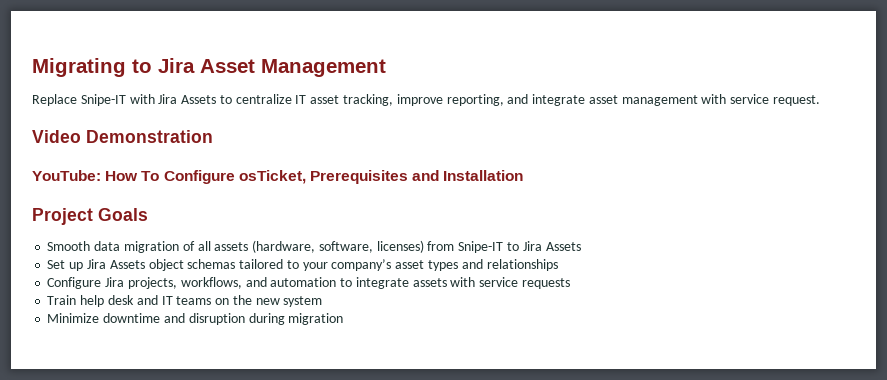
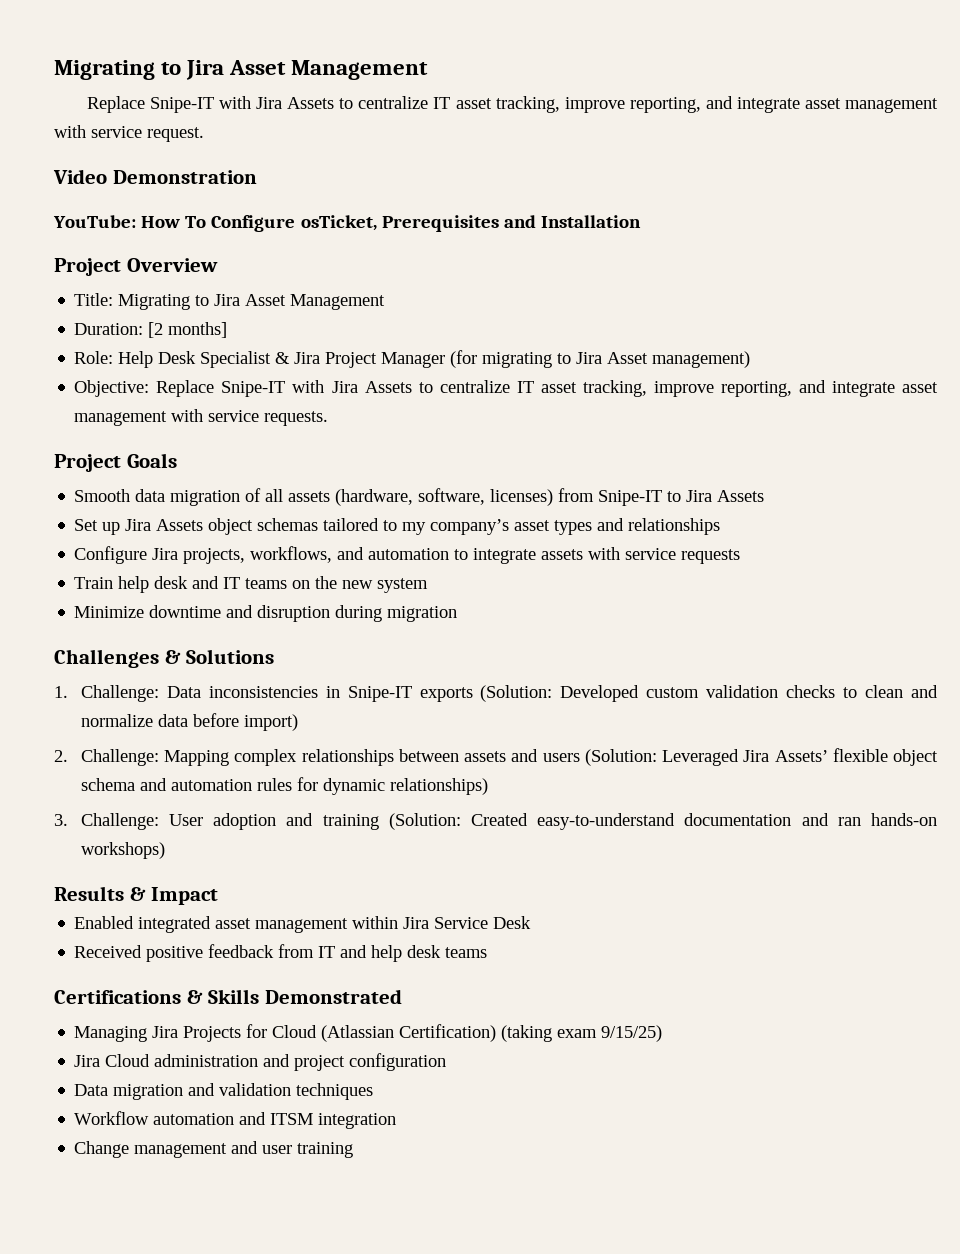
(524, 175) none -> [54,258,218,276] [74,293,386,310] [74,322,228,338] [74,350,751,368] [74,380,938,397] [74,409,329,426] // Project Overview // Title: Migrating to Jira Asset Management // Duration: [2 months] // Role: Help Desk Specialist & Jira Project Manager (for migrating to Jira Asset management) // Objective: Replace Snipe-IT with Jira Assets to centralize IT asset tracking, improve reporting, and integrate asset management with service requests.
[302,262,328,271] your -> [402,522,427,535] my
(344, 319) none -> [54,649,275,668] [54,685,939,702] [80,713,298,731] [54,748,938,766] [80,777,488,795] [54,813,937,830] [80,842,165,859] [54,886,219,905] [74,916,532,933] [74,944,488,962] [54,989,402,1004] [74,1024,663,1042] [74,1053,447,1071] [74,1083,374,1100] [74,1111,397,1129] [74,1141,354,1158] // Challenges & Solutions // 1. Challenge: Data inconsistencies in Snipe-IT exports (Solution: Developed custom validation checks to clean and normalize data before import) // 2. Challenge: Mapping complex relationships between assets and users (Solution: Leveraged Jira Assets’ flexible object schema and automation rules for dynamic relationships) // 3. Challenge: User adoption and training (Solution: Created easy-to-understand documentation and ran hands-on workshops) // Results & Impact // Enabled integrated asset management within Jira Service Desk // Received positive feedback from IT and help desk teams // Certifications & Skills Demonstrated // Managing Jira Projects for Cloud (Atlassian Certification) (taking exam 9/15/25) // Jira Cloud administration and project configuration // Data migration and validation techniques // Workflow automation and ITSM integration // Change management and user training

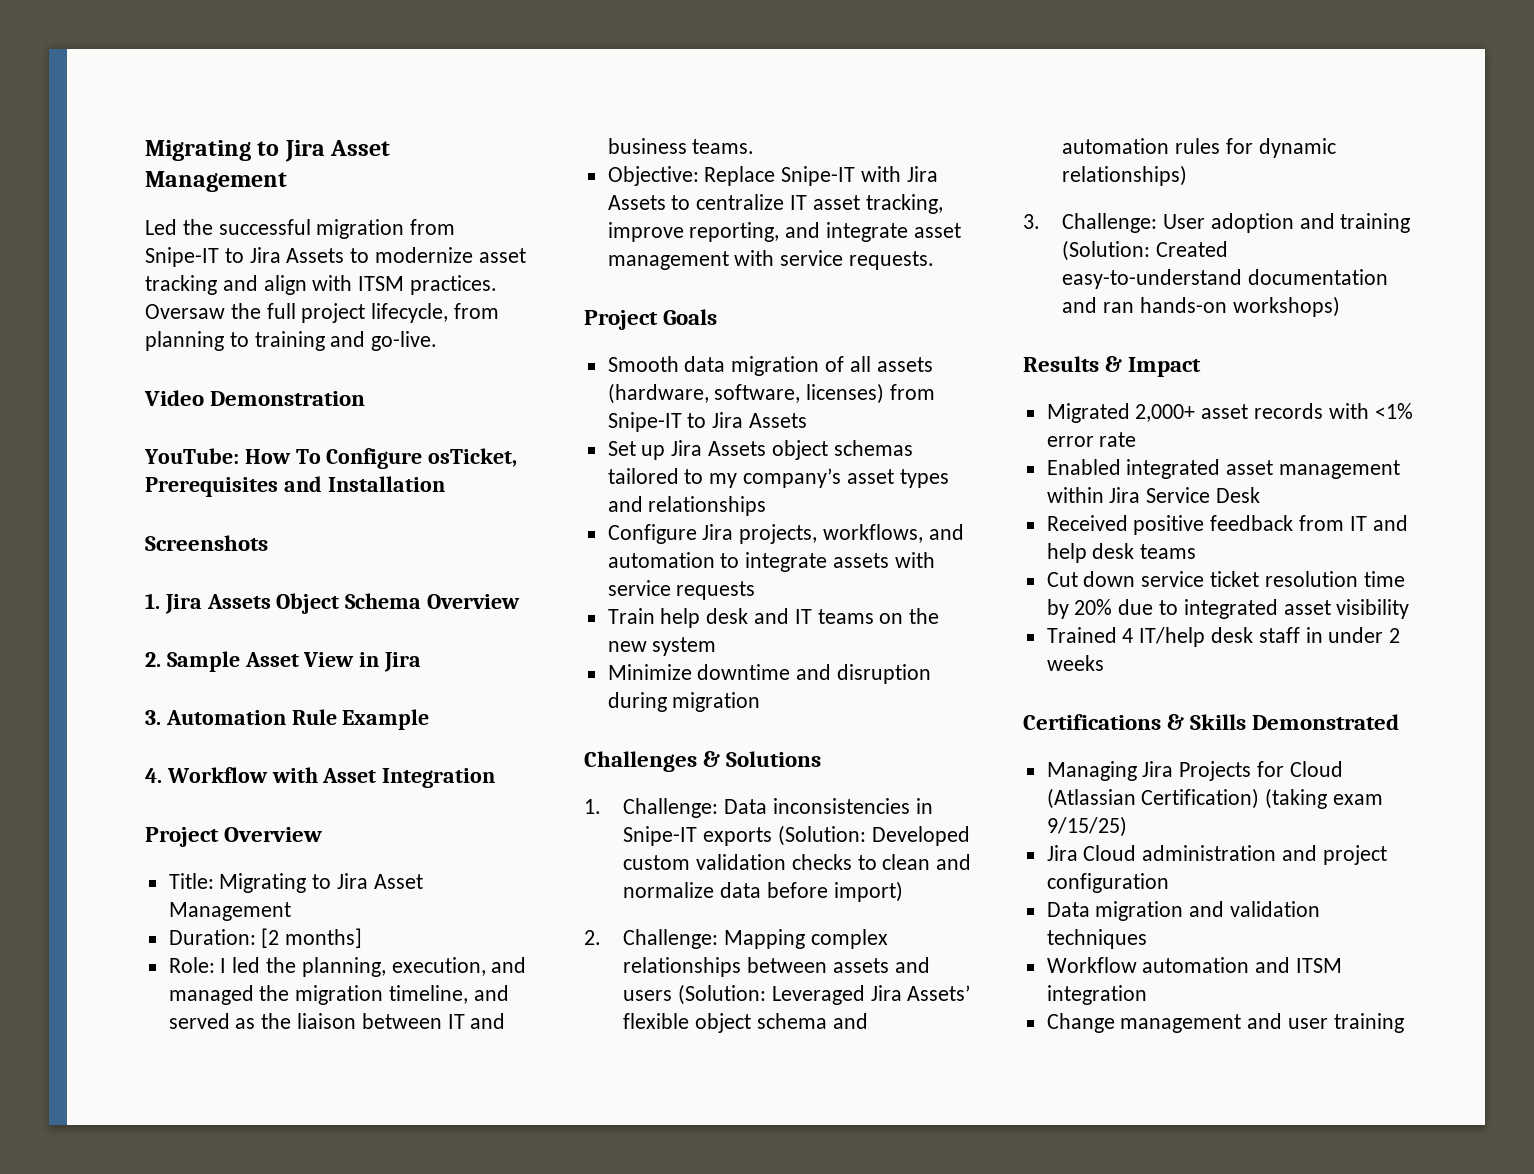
[54,60,429,80] [87,96,938,113] [54,125,204,142] Migrating to Jira Asset Management // Replace Snipe-IT with Jira Assets to centralize IT asset tracking, improve reporting, and integrate asset management with service request. -> [145,140,391,162] [145,171,287,192] [145,219,456,239] [145,247,526,267] [145,275,498,295] [145,303,500,323] [145,331,438,351] Migrating to Jira Asset Management // Led the successful migration from Snipe-IT to Jira Assets to modernize asset tracking and align with ITSM practices. Oversaw the full project lifecycle, from planning to training and go-live.
(641, 221) none -> [145,535,268,551] [145,593,521,614] [145,651,422,672] [145,709,430,730] [145,767,496,788] // Screenshots // 1. Jira Assets Object Schema Overview // 2. Sample Asset View in Jira // 3. Automation Rule Example // 4. Workflow with Asset Integration
[118,350,751,368] Help Desk Specialist & Jira Project Manager (for migrating to Jira Asset management) -> [220,957,527,977] [168,985,509,1005] [168,1013,506,1029] [607,138,755,154] I led the planning, execution, and managed the migration timeline, and served as the liaison between IT and business teams.
(219, 896) none -> [1046,403,1413,423] [1046,432,1137,447] // Migrated 2,000+ asset records with <1% error rate
(488, 952) none -> [1046,571,1405,587] [1046,599,1410,619] [1046,627,1401,647] [1046,655,1104,671] // Cut down service ticket resolution time by 20% due to integrated asset visibility // Trained 4 IT/help desk staff in under 2 weeks

